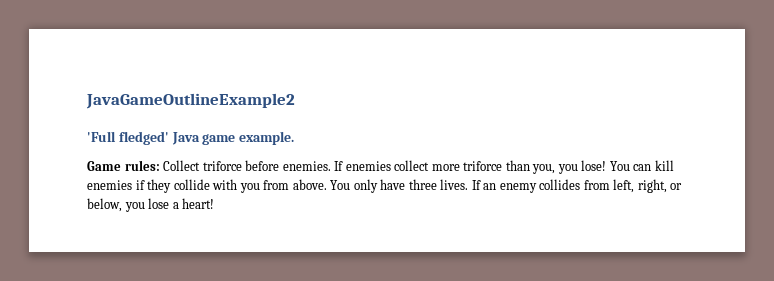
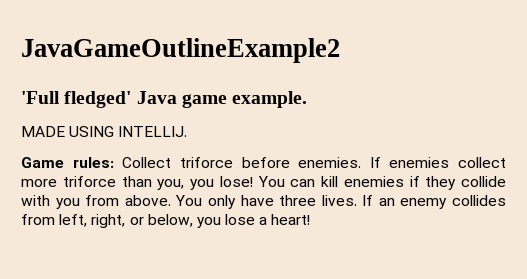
(295, 138) none -> [21,126,188,137] // MADE USING INTELLIJ.

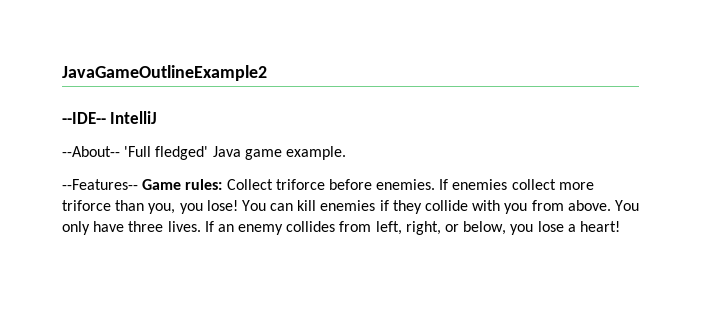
(340, 50) none -> [62,111,158,124] [62,146,120,157] --IDE-- IntelliJ // --About--
[21,126,188,137] MADE USING INTELLIJ. // -> [62,179,138,190] --Features--

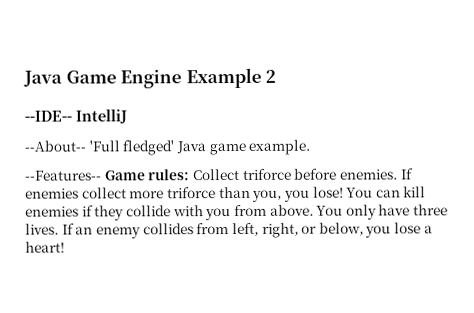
[62,65,267,81] JavaGameOutlineExample2 -> [23,67,277,89] Java Game Engine Example 2

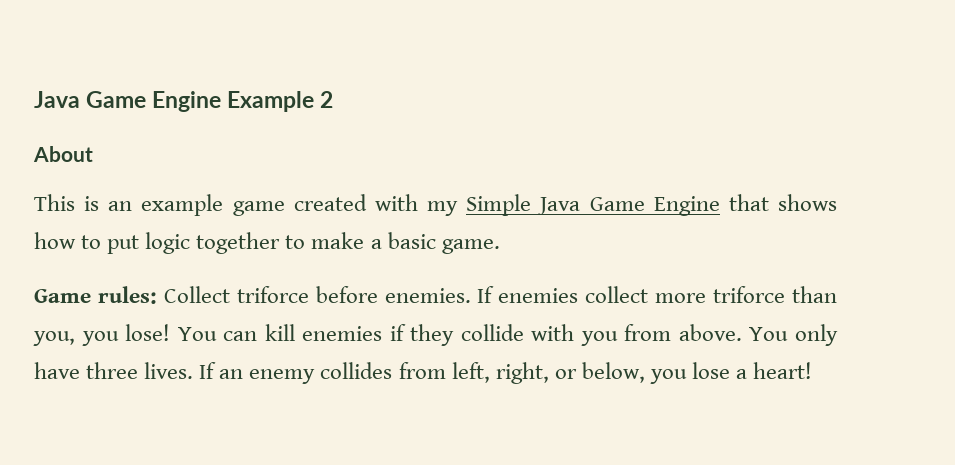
[24,109,127,124] [24,139,311,156] [25,170,102,181] --IDE-- IntelliJ // --About-- 'Full fledged' Java game example. // --Features-- -> [33,146,93,162] [34,194,837,216] [34,232,500,254] About // This is an example game created with my Simple Java Game Engine that shows how to put logic together to make a basic game. //

